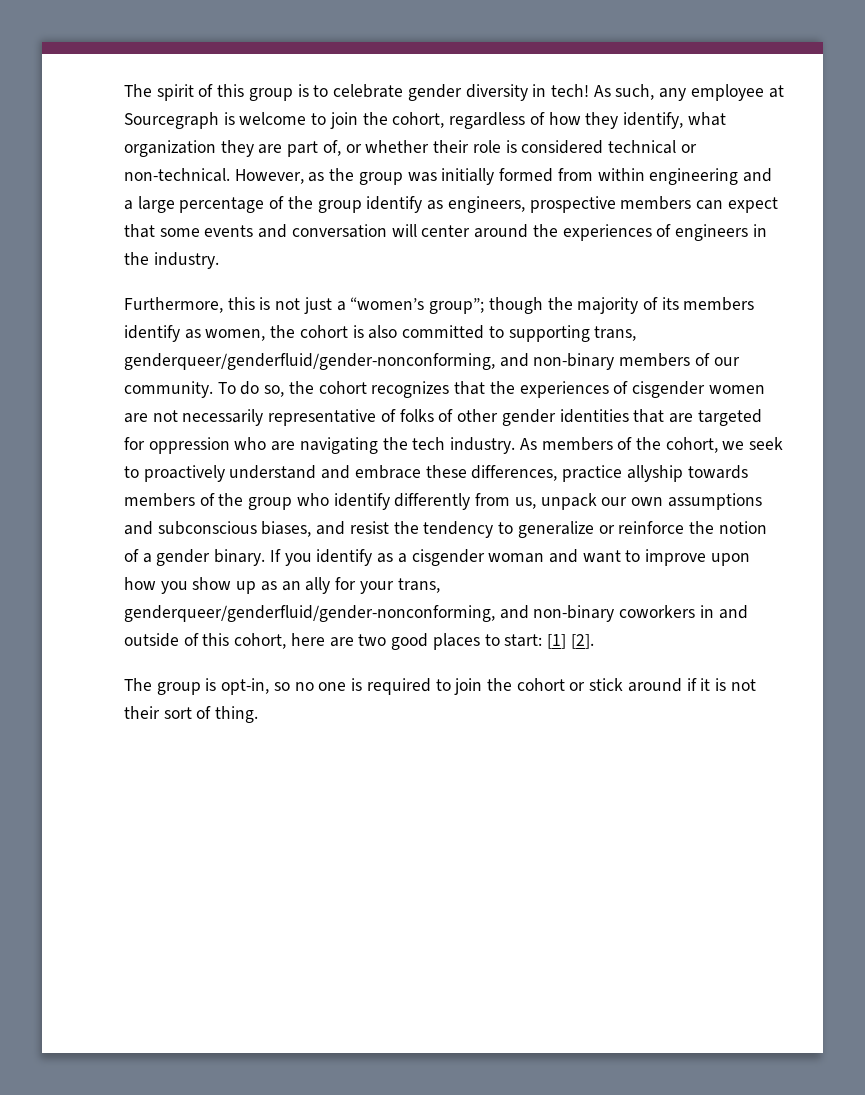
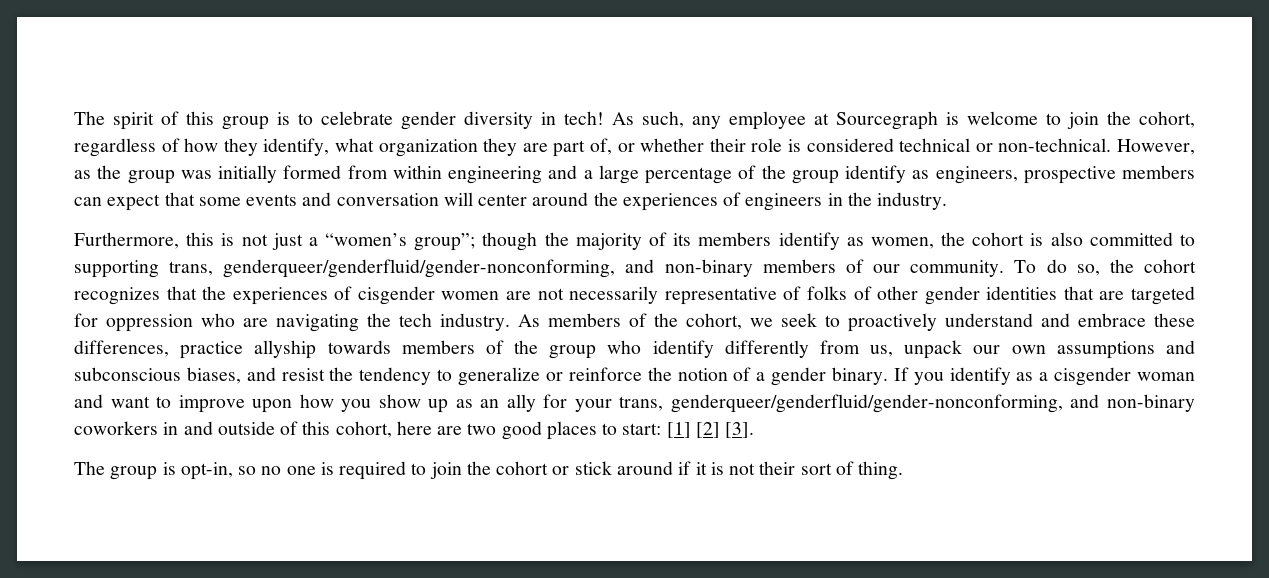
[570,634,594,649] [2]. -> [695,422,755,438] [2] [3].

